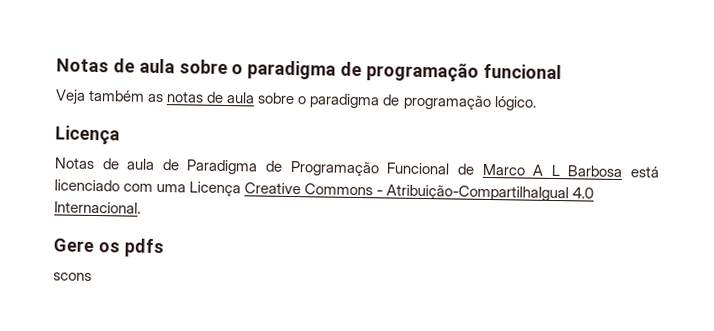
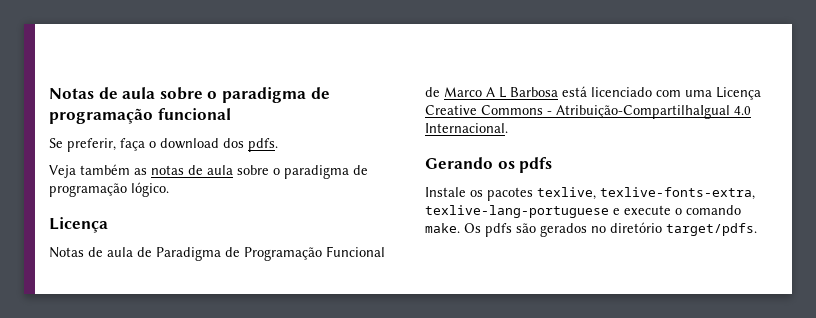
(562, 71) none -> [49,138,278,152] // Se preferir, faça o download dos pdfs.
[53,238,94,253] Gere -> [425,157,493,169] Gerando
[53,272,92,281] scons -> [425,187,755,201] [425,205,741,218] [425,222,757,237] Instale os pacotes texlive, texlive-fonts-extra, texlive-lang-portuguese e execute o comando make. Os pdfs são gerados no diretório target/pdfs.

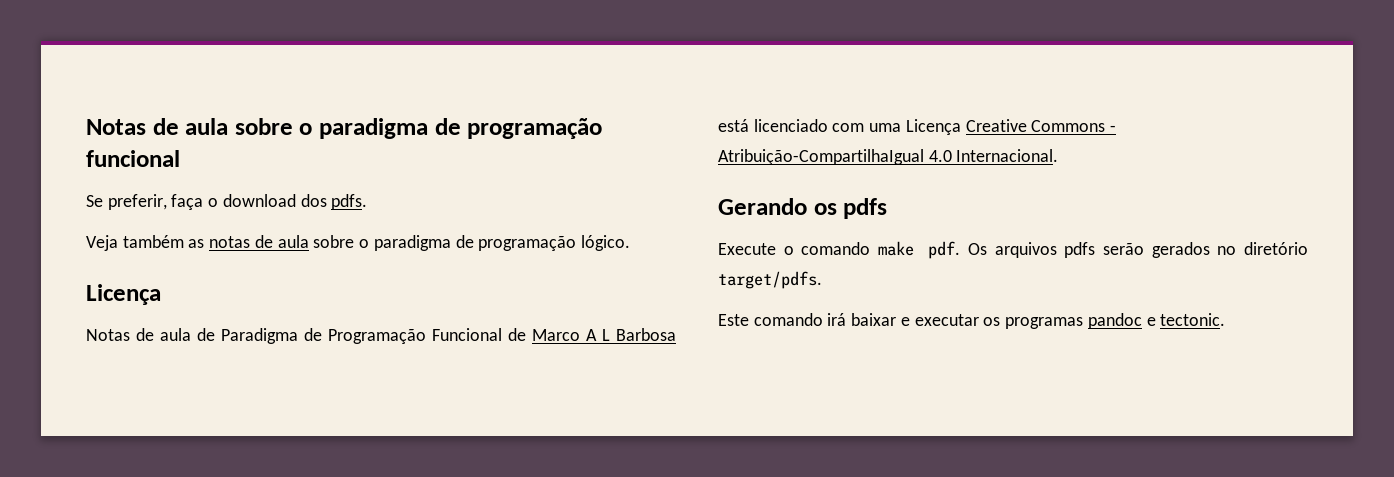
[425,187,755,201] [425,205,741,218] [425,222,757,237] Instale os pacotes texlive, texlive-fonts-extra, texlive-lang-portuguese e execute o comando make. Os pdfs são gerados no diretório target/pdfs. -> [718,241,1308,259] [718,271,822,289] [718,313,1226,329] Execute o comando make pdf. Os arquivos pdfs serão gerados no diretório target/pdfs. // Este comando irá baixar e executar os programas pandoc e tectonic.

